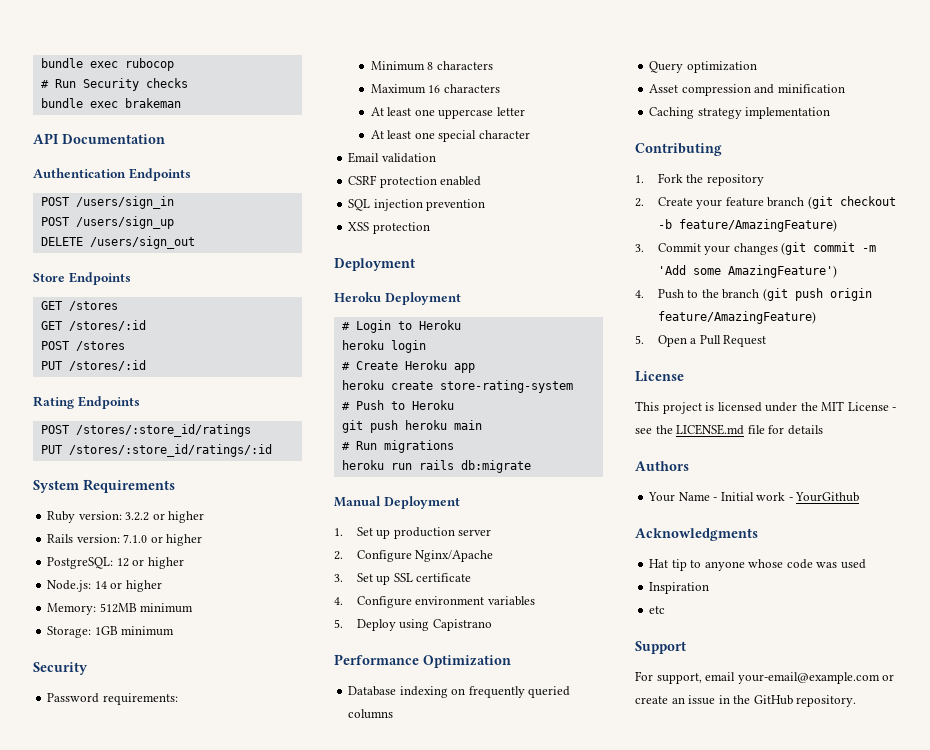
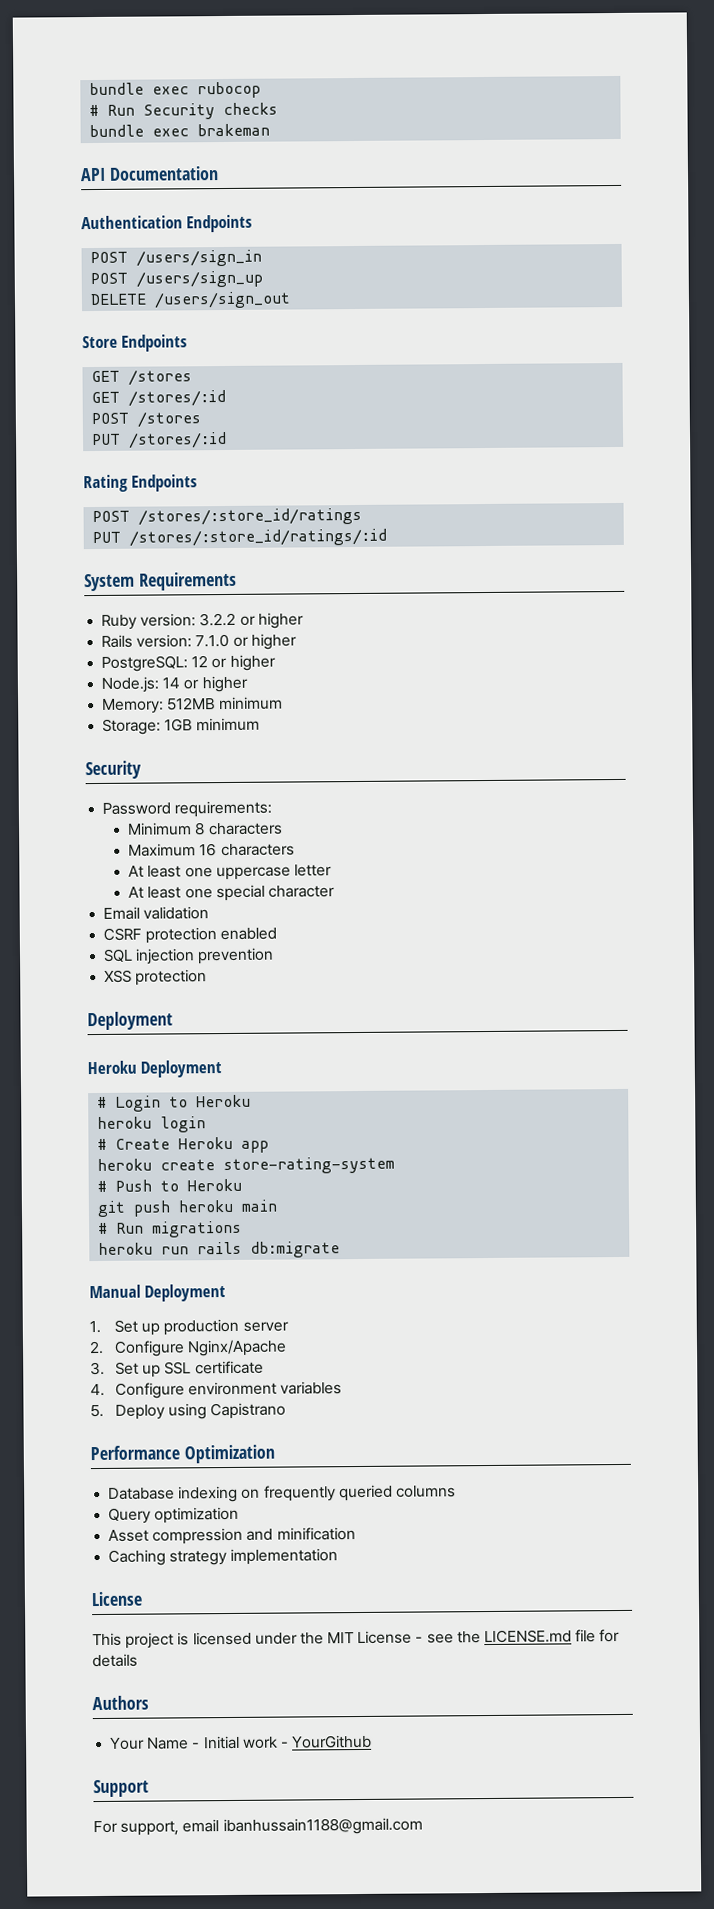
[635,143,722,156] [635,173,764,186] [635,196,896,209] [657,219,837,232] [635,242,877,255] [657,265,837,278] [635,288,872,301] [657,311,816,324] [635,335,767,347] // Contributing // 1. Fork the repository // 2. Create your feature branch (git checkout -b feature/AmazingFeature) // 3. Commit your changes (git commit -m 'Add some AmazingFeature') // 4. Push to the branch (git push origin feature/AmazingFeature) // 5. Open a Pull Request -> (339, 1556) none
[635,528,758,541] [649,559,866,571] [649,582,710,594] [649,606,666,614] [635,641,686,654] [635,671,895,684] [635,695,857,707] Acknowledgments // Hat tip to anyone whose code was used // Inspiration // etc // Support // For support, email your-email@example.com or create an issue in the GitHub repository. -> [93,1779,149,1798] [93,1817,423,1836] Support // For support, email ibanhussain1188@gmail.com

